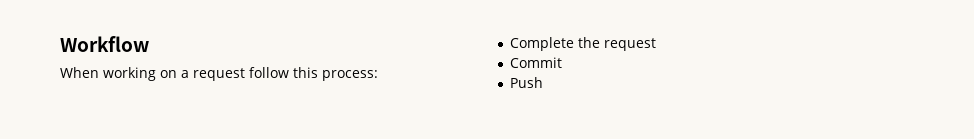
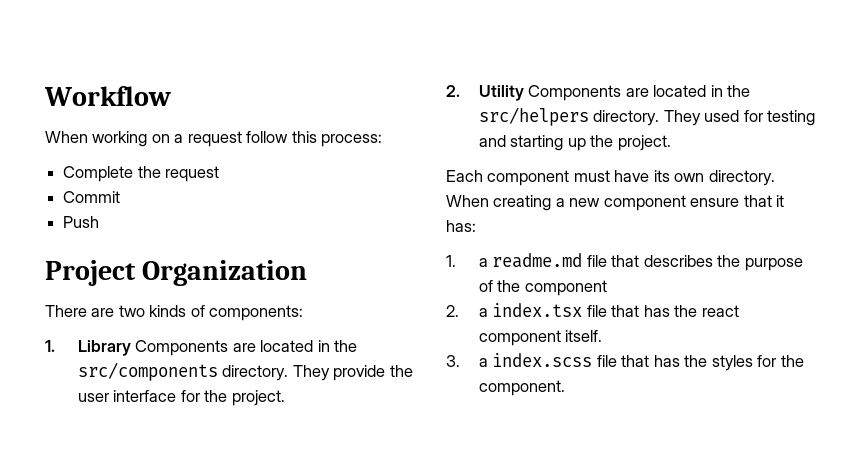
(544, 82) none -> [45,260,308,286] [45,305,304,321] [45,340,358,356] [77,362,413,381] [77,390,285,406] [446,85,751,101] [478,107,816,126] [478,135,671,151] [446,170,775,186] [446,195,785,211] [446,220,476,232] [446,253,803,271] [478,280,607,296] [446,303,739,317] [478,330,603,346] [446,353,804,371] [478,380,565,396] // Project Organization // There are two kinds of components: // 1. Library Components are located in the src/components directory. They provide the user interface for the project. // 2. Utility Components are located in the src/helpers directory. They used for testing and starting up the project. // Each component must have its own directory. When creating a new component ensure that it has: // 1. a readme.md file that describes the purpose of the component // 2. a index.tsx file that has the react component itself. // 3. a index.scss file that has the styles for the component.

